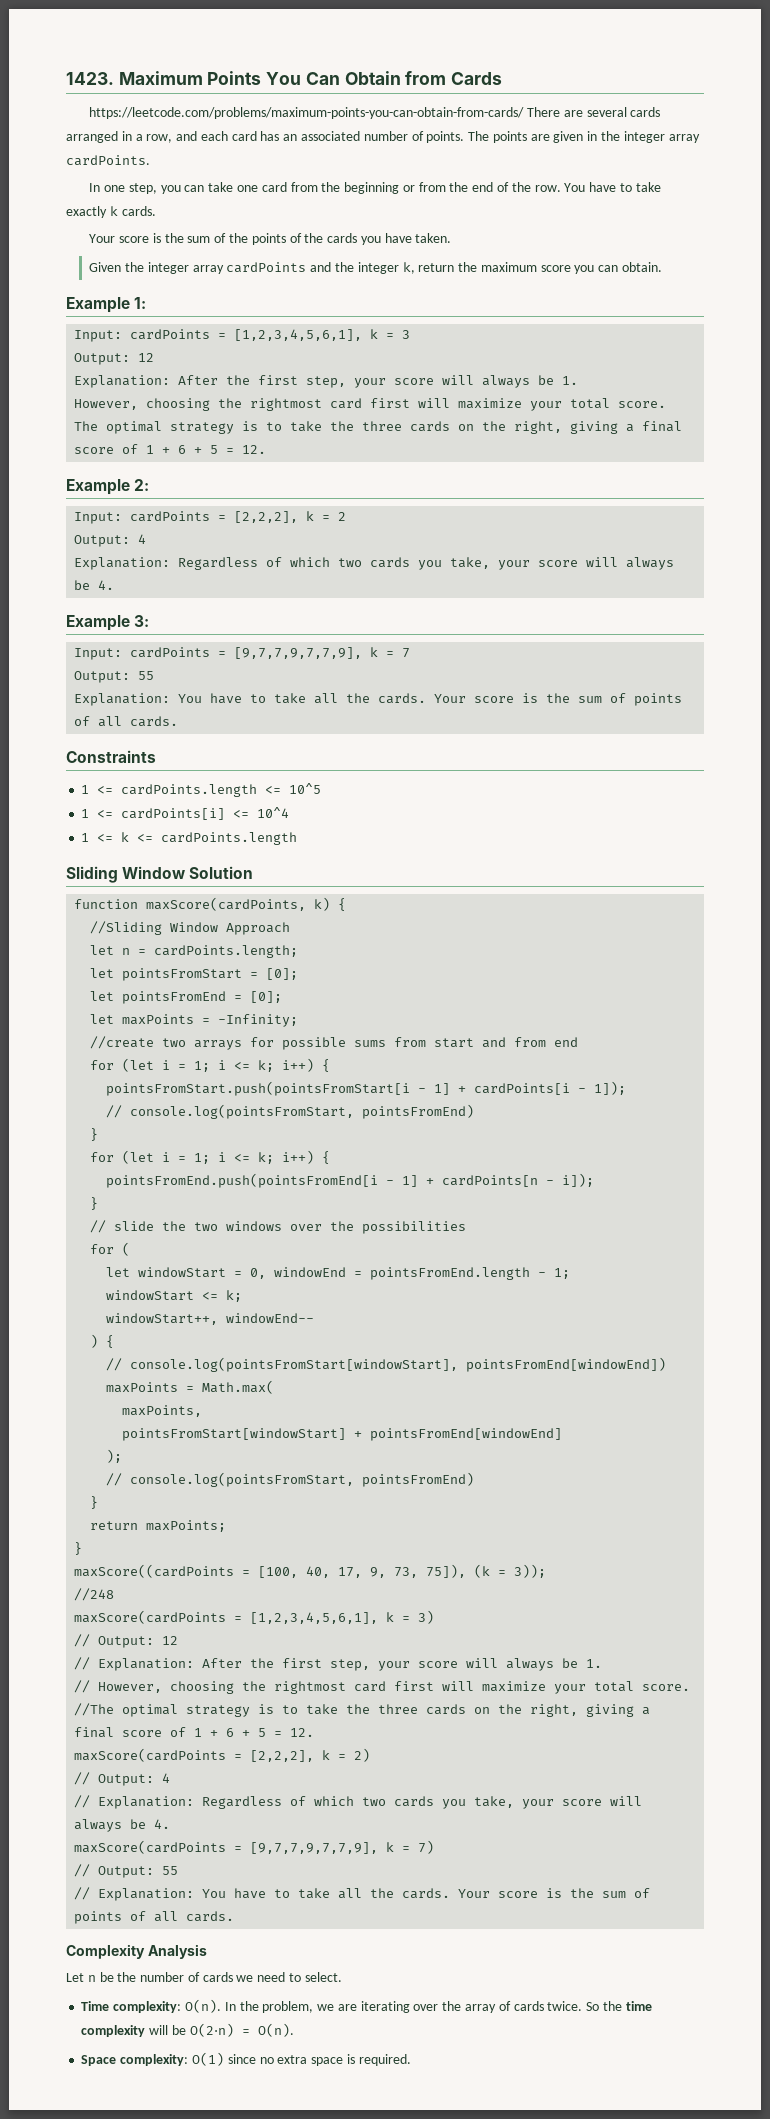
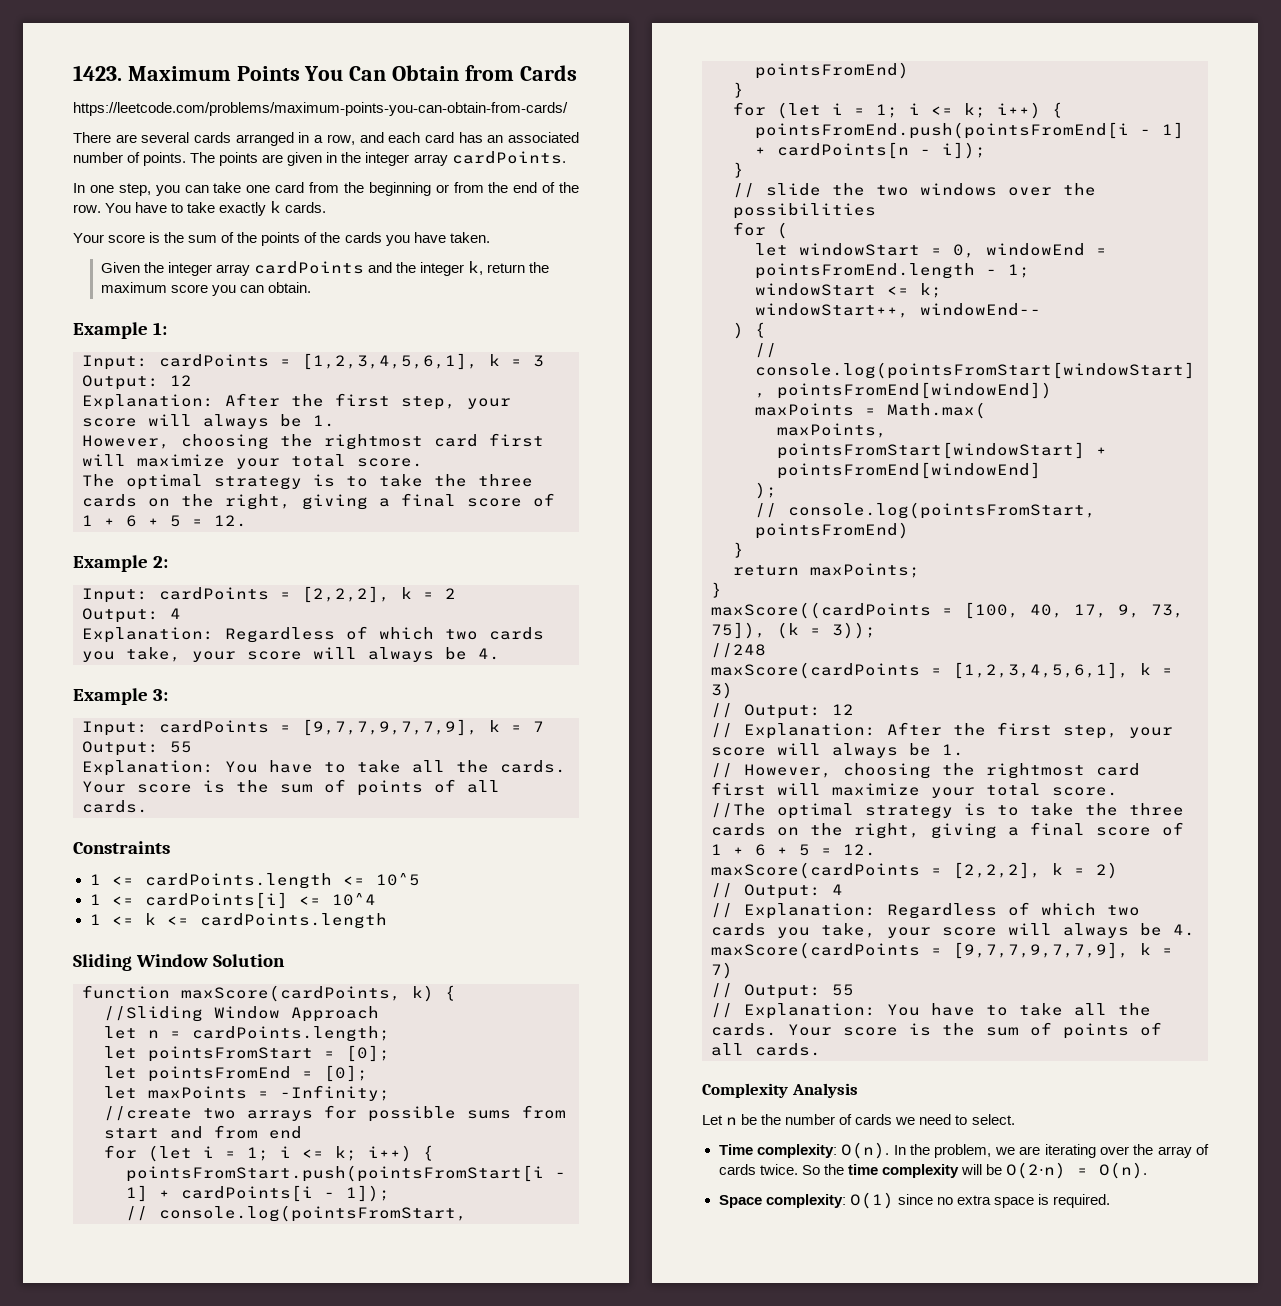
(525, 113) none -> (568, 109) //

